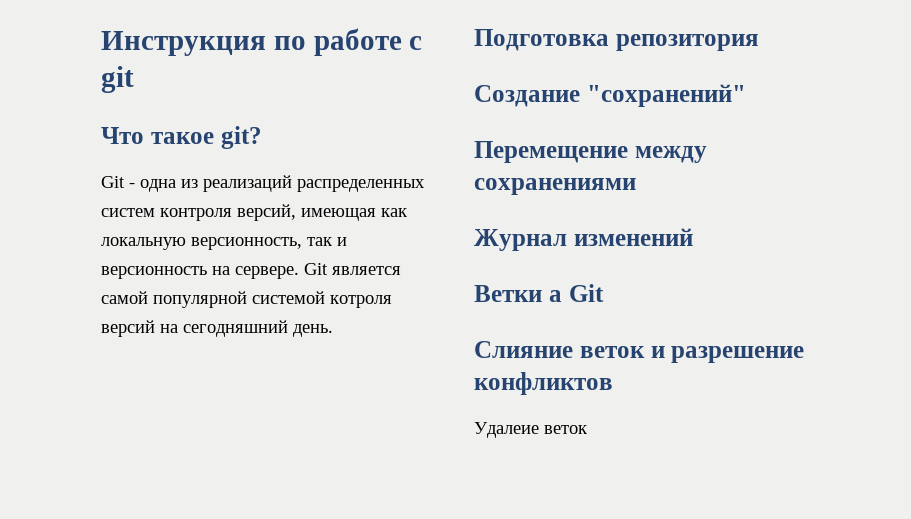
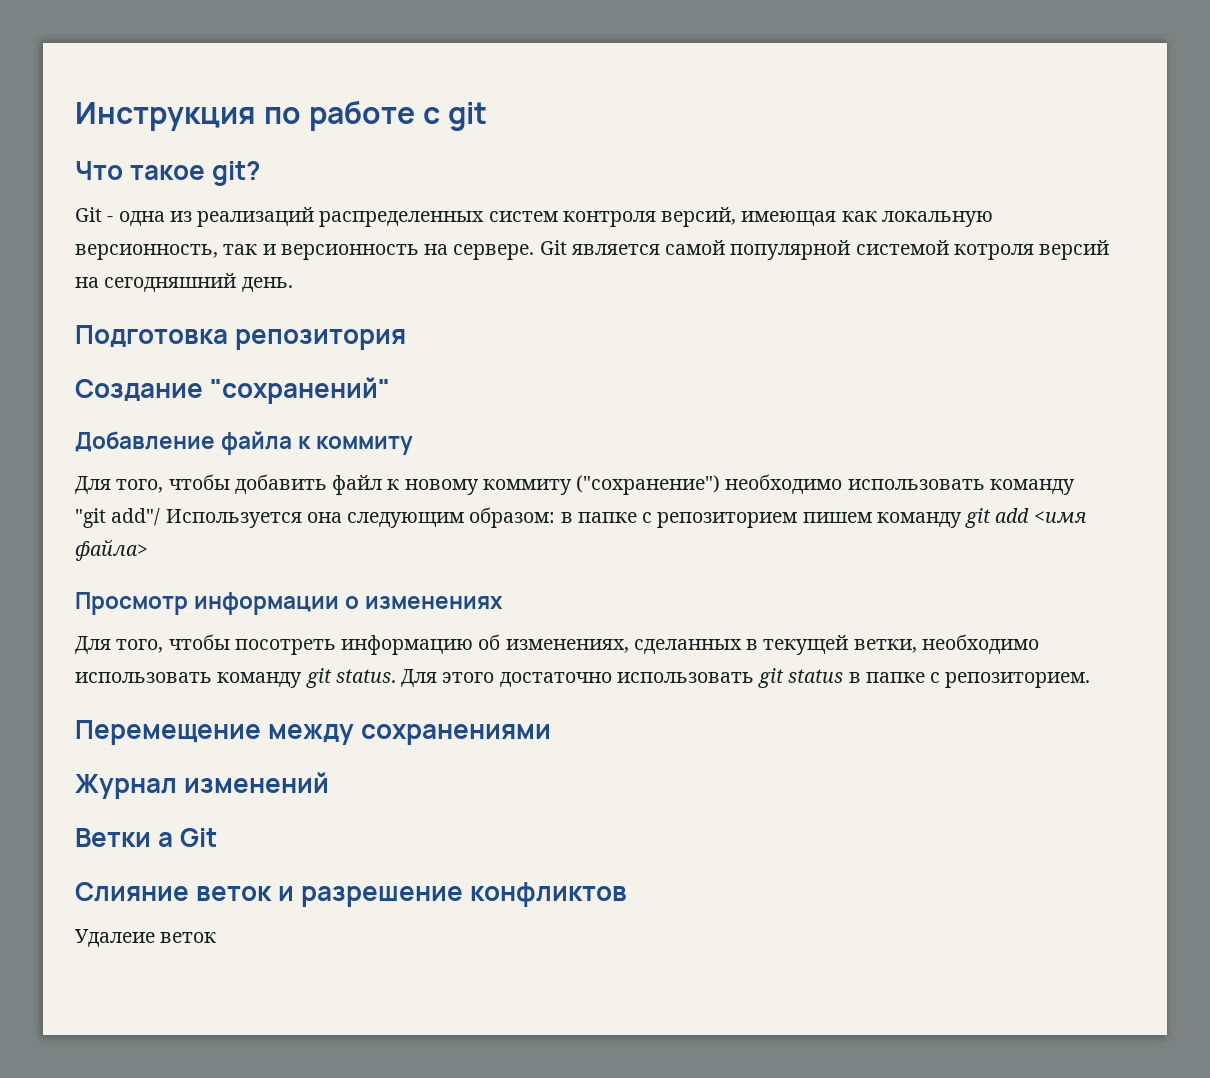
(746, 95) none -> [75,431,414,455] [75,474,1075,495] [75,507,1087,528] [75,539,148,561] [75,592,504,615] [75,634,1039,655] [75,668,1091,688] // Добавление файла к коммиту // Для того, чтобы добавить файл к новому коммиту ("сохранение") необходимо использовать команду "git add"/ Используется она следующим образом: в папке с репозиторием пишем команду git add <имя файла> // Просмотр информации о изменениях // Для того, чтобы посотреть информацию об изменениях, сделанных в текущей ветки, необходимо использовать команду git status. Для этого достаточно использовать git status в папке с репозиторием.

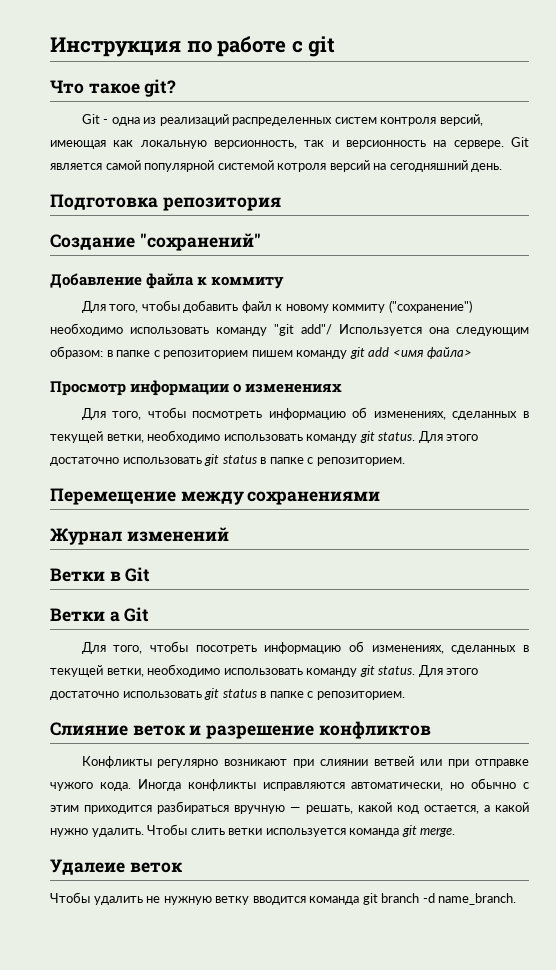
[234,639,336,655] посотреть -> [192,411,263,420] посмотреть
(330, 782) none -> [50,567,151,582] // Ветки в Git
(218, 837) none -> [81,641,529,654] [50,664,479,677] [50,688,405,700] // Для того, чтобы посотреть информацию об изменениях, сделанных в текущей ветки, необходимо использовать команду git status. Для этого достаточно использовать git status в папке с репозиторием.
[75,929,217,947] Удалеие веток -> [81,756,529,768] [50,778,529,791] [50,801,530,814] [50,824,456,837] [50,859,182,875] [50,892,517,905] Конфликты регулярно возникают при слиянии ветвей или при отправке чужого кода. Иногда конфликты исправляются автоматически, но обычно с этим приходится разбираться вручную — решать, какой код остается, а какой нужно удалить. Чтобы слить ветки используется команда git merge. // Удалеие веток // Чтобы удалить не нужную ветку вводится команда git branch -d name_branch.

